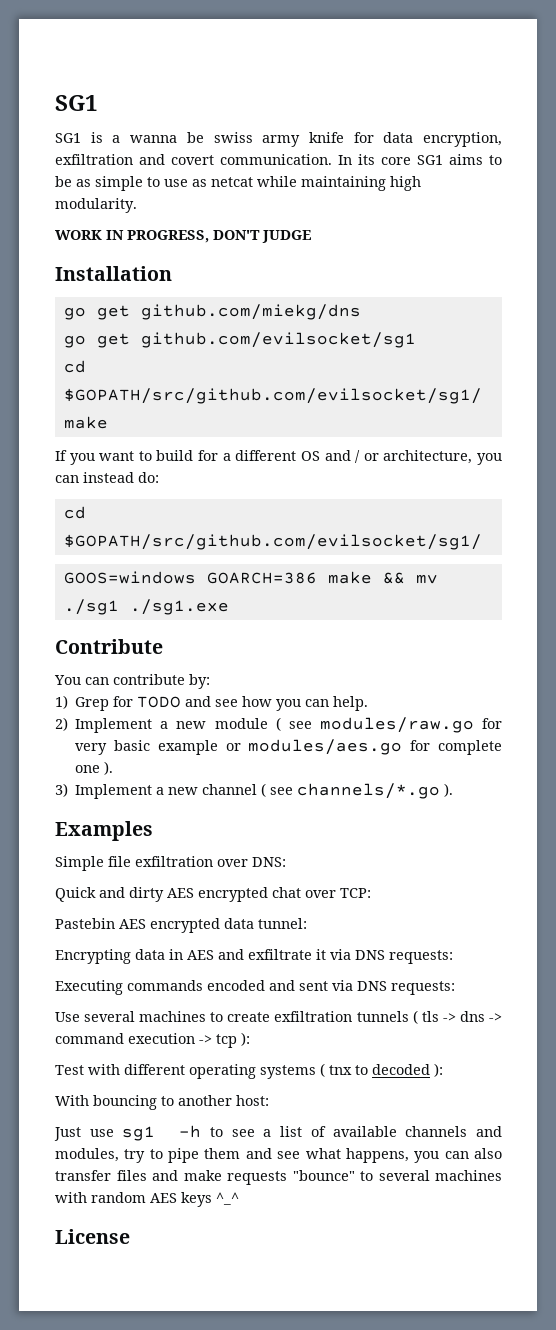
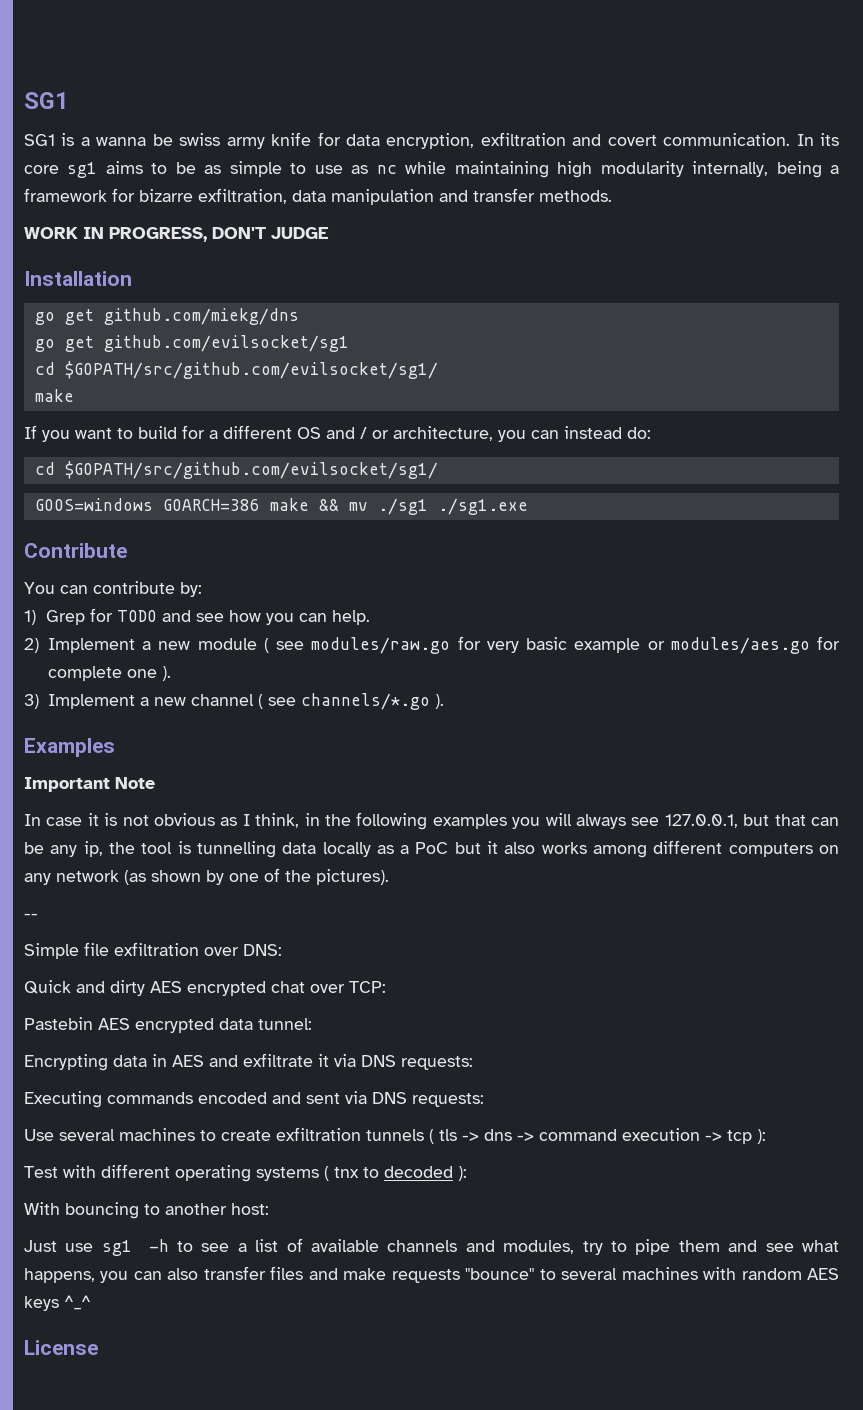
[417,155,443,165] SG1 -> [67,162,98,178] sg1
[211,177,253,187] netcat -> [376,165,397,174] nc
[55,198,137,213] modularity. -> [600,161,840,178] [24,188,612,205] modularity internally, being a framework for bizarre exfiltration, data manipulation and transfer methods.
(153, 831) none -> [24,777,155,792] [24,812,839,830] [24,840,839,858] [24,868,389,885] [24,913,38,919] // Important Note // In case it is not obvious as I think, in the following examples you will always see 127.0.0.1, but that can be any ip, the tool is tunnelling data locally as a PoC but it also works among different computers on any network (as shown by one of the pictures). // --

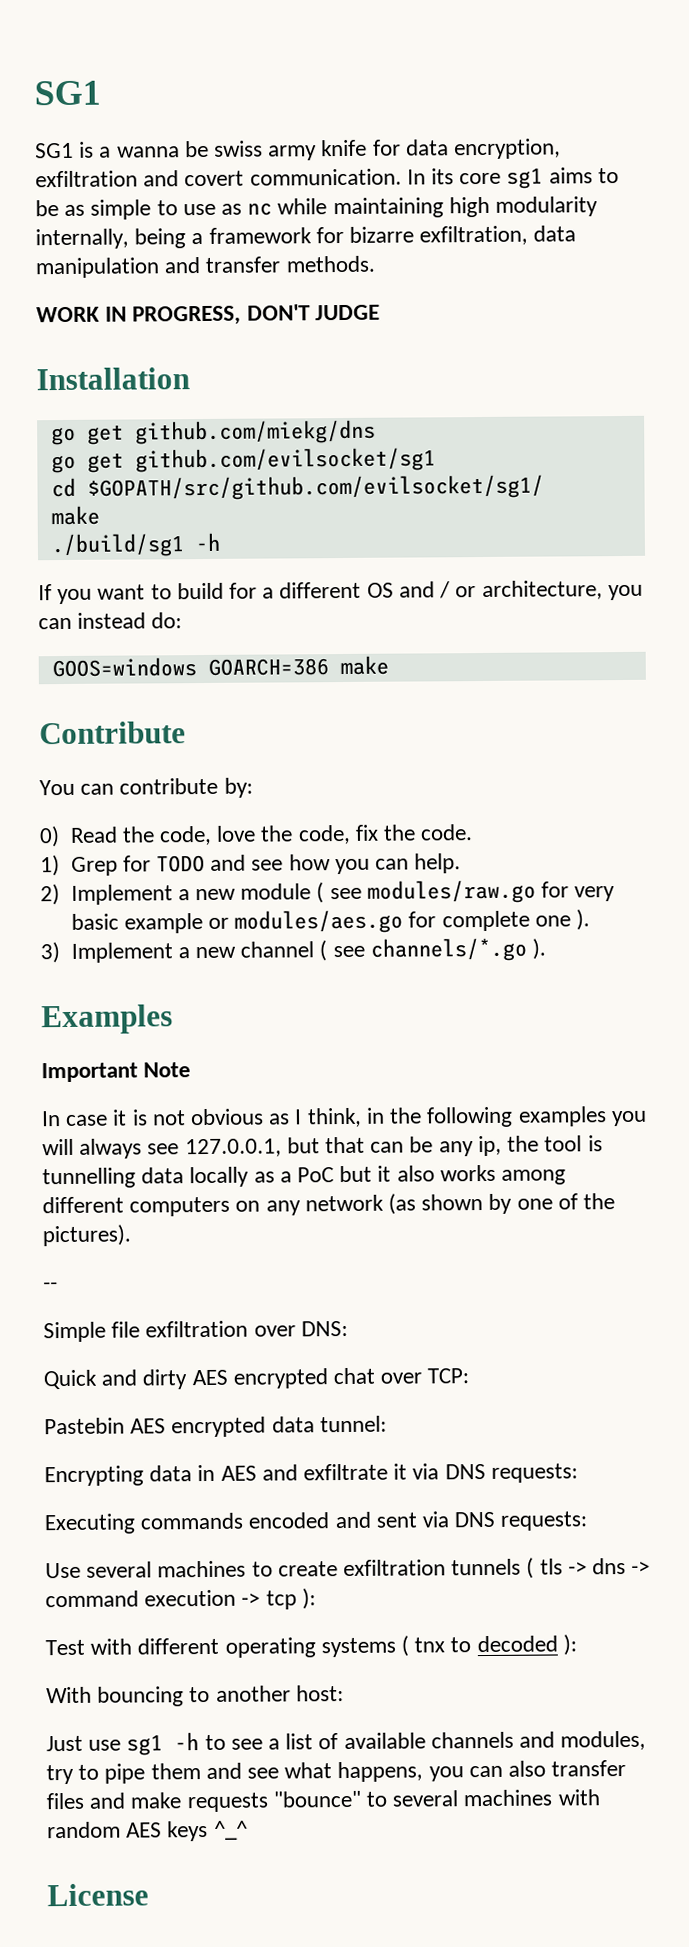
(74, 395) none -> [50,532,220,558] // ./build/sg1 -h
[34,461,438,479] // cd $GOPATH/src/github.com/evilsocket/sg1/ -> (183, 620) none
[318,498,528,515] && mv ./sg1 ./sg1.exe -> (389, 665) none
(202, 589) none -> [39,824,474,848] // 0) Read the code, love the code, fix the code.

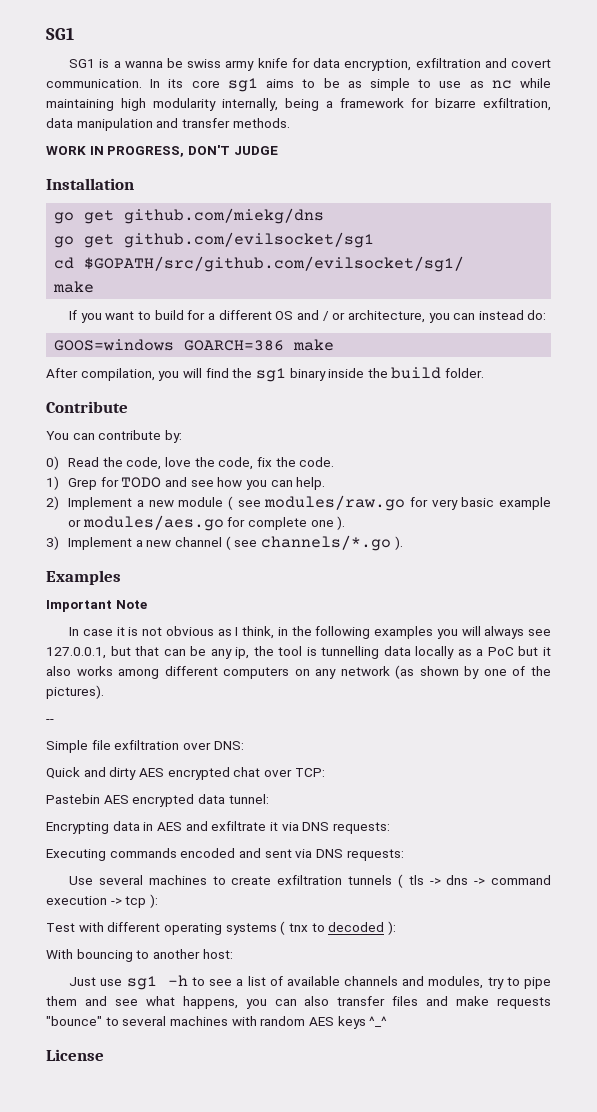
[50,532,220,558] // ./build/sg1 -h -> (95, 287) none
(389, 665) none -> [46,367,485,382] // After compilation, you will find the sg1 binary inside the build folder.

